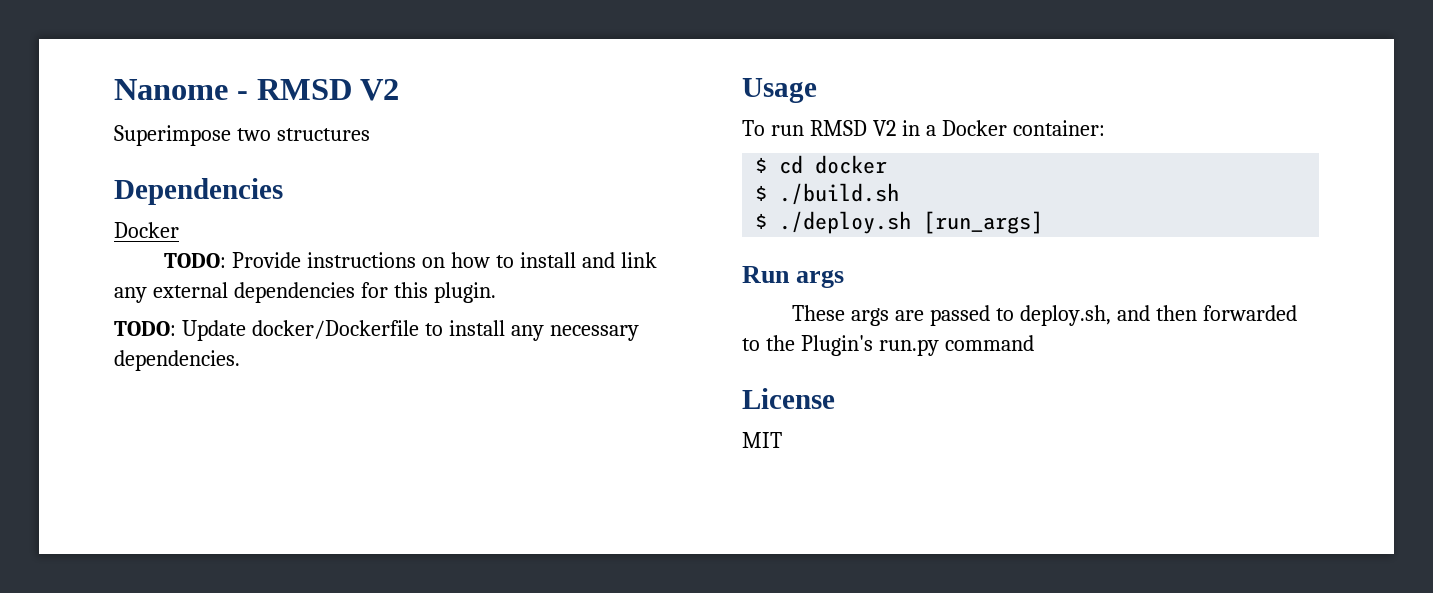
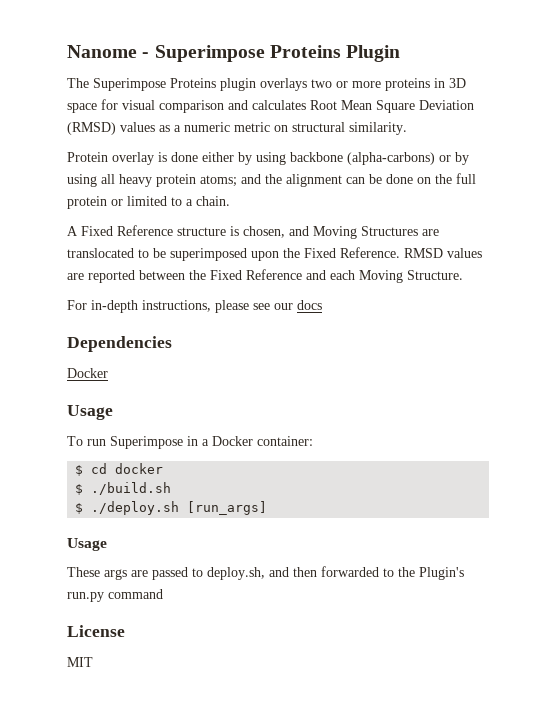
[256,79,400,101] [114,125,370,146] [114,178,283,205] [114,222,179,238] [164,252,657,268] [114,282,496,303] [114,320,639,341] [114,350,240,371] RMSD V2 // Superimpose two structures // Dependencies // Docker // TODO: Provide instructions on how to install and link any external dependencies for this plugin. // TODO: Update docker/Dockerfile to install any necessary dependencies. -> [154,45,401,62] [67,78,466,91] [67,99,474,113] [67,122,407,135] [67,152,469,165] [67,173,476,187] [67,196,230,209] [67,225,439,239] [67,247,482,261] [67,269,463,283] [67,300,322,313] [67,336,172,352] [67,368,108,378] Superimpose Proteins Plugin // The Superimpose Proteins plugin overlays two or more proteins in 3D space for visual comparison and calculates Root Mean Square Deviation (RMSD) values as a numeric metric on structural similarity. // Protein overlay is done either by using backbone (alpha-carbons) or by using all heavy protein atoms; and the alignment can be done on the full protein or limited to a chain. // A Fixed Reference structure is chosen, and Moving Structures are translocated to be superimposed upon the Fixed Reference. RMSD values are reported between the Fixed Reference and each Moving Structure. // For in-depth instructions, please see our docs // Dependencies // Docker
[809,120,896,136] RMSD V2 -> [110,436,183,449] Superimpose
[742,266,845,288] Run args -> [67,538,107,551] Usage

